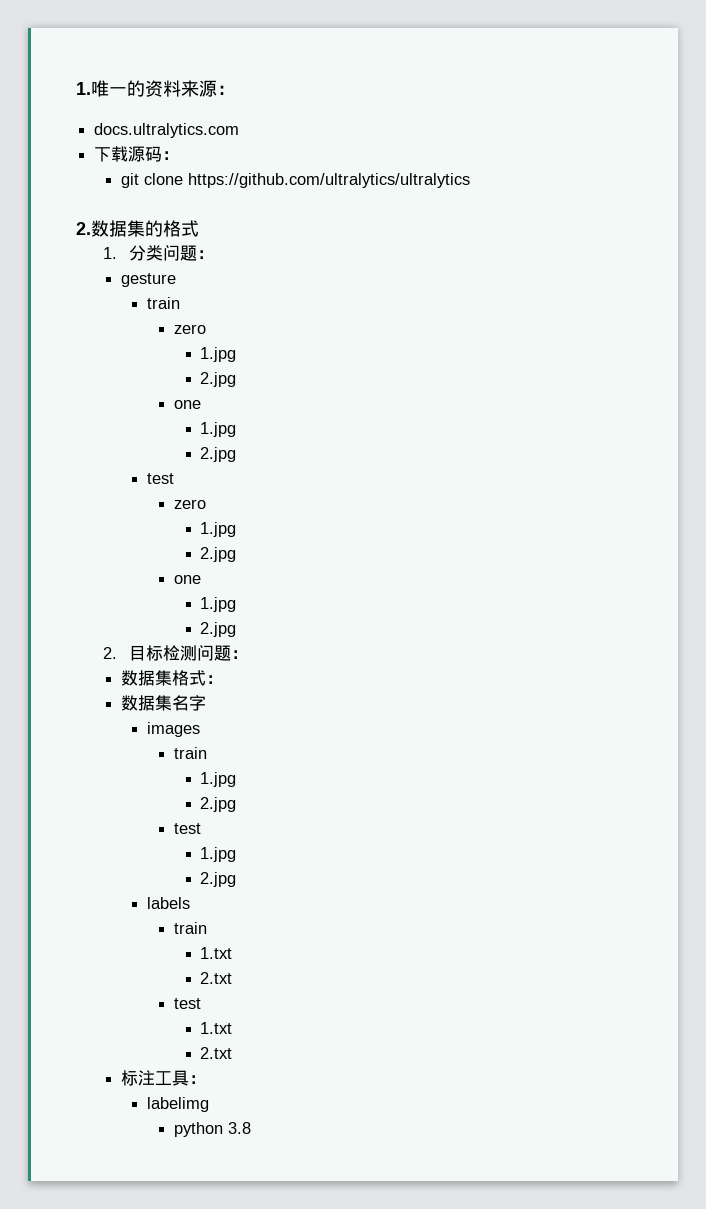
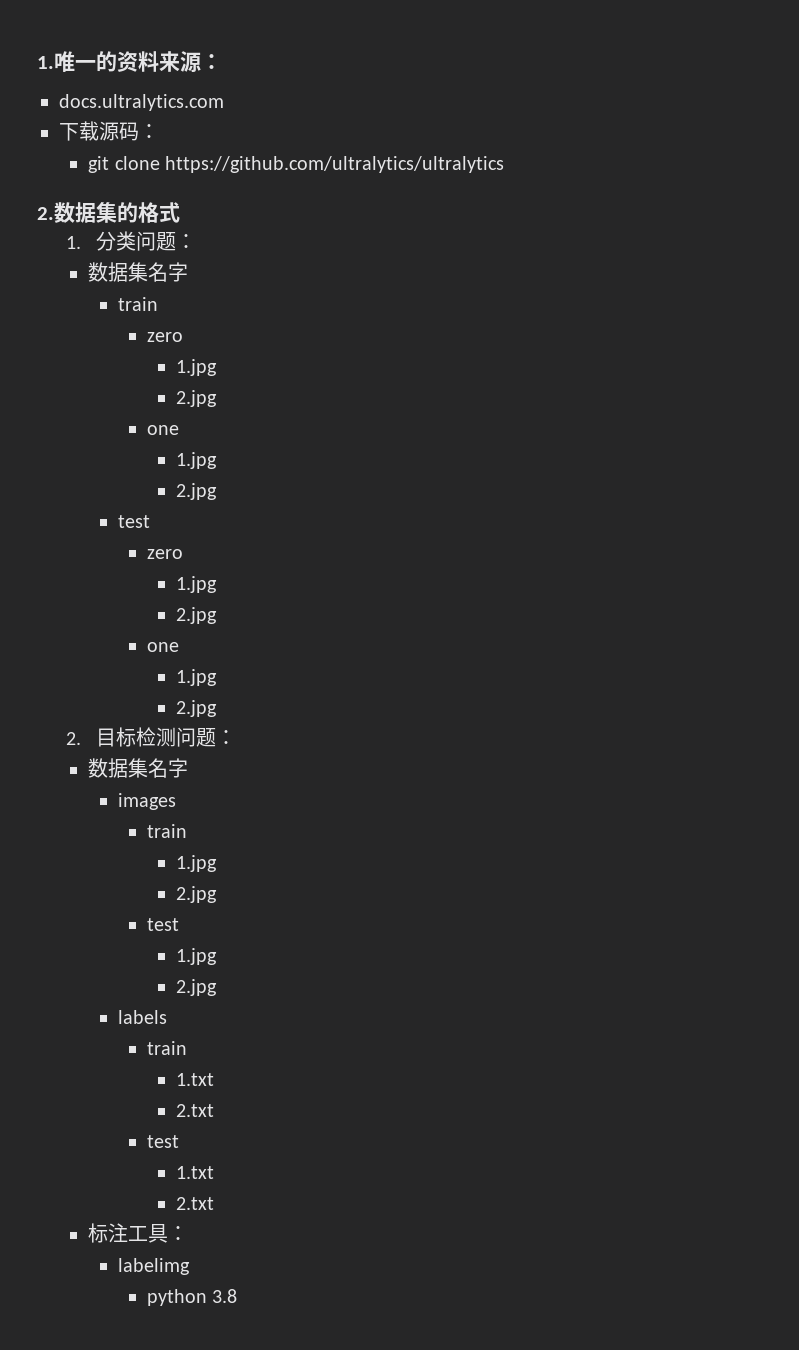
[120,273,176,287] gesture -> [88,262,189,282] 数据集名字
[120,670,223,686] // 数据集格式： -> (236, 737) none

